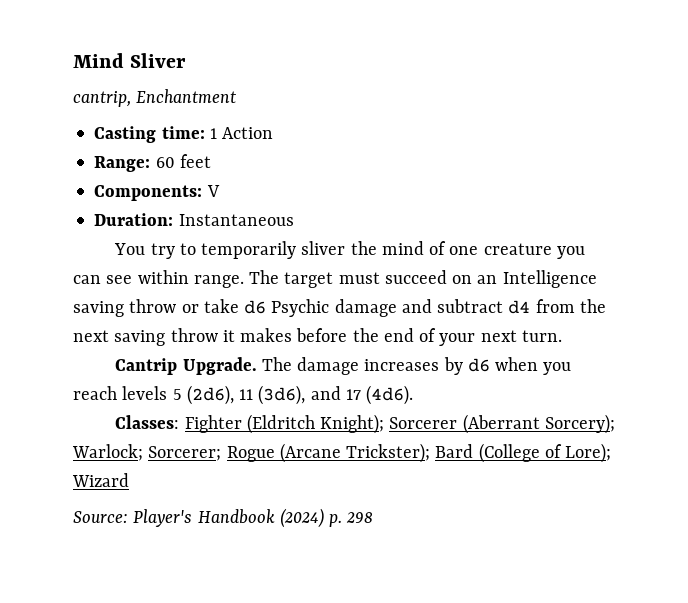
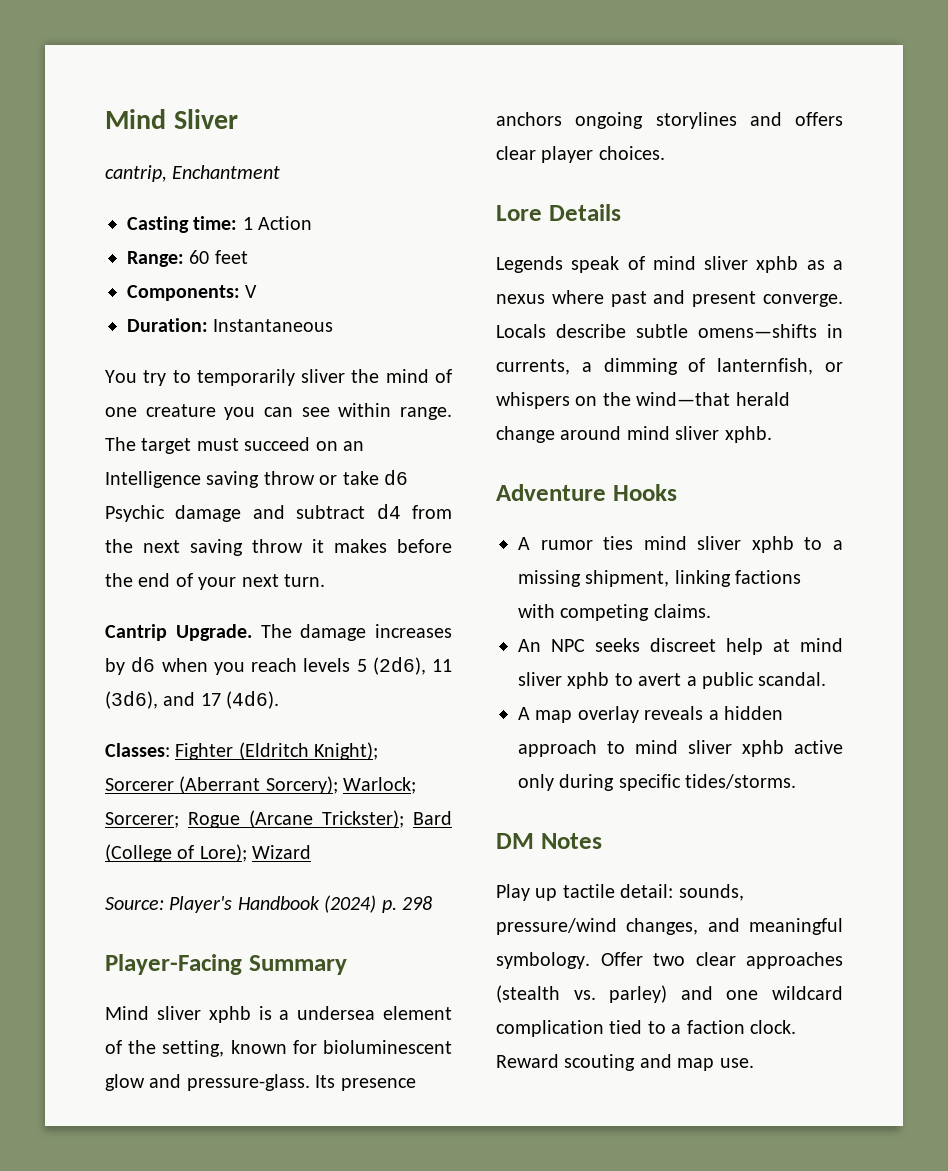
(374, 517) none -> [105,954,347,975] [105,1006,452,1023] [105,1040,452,1057] [105,1074,416,1091] [496,112,843,129] [496,146,665,163] [496,204,621,221] [496,256,843,273] [496,290,843,307] [496,324,843,338] [496,358,843,375] [496,392,790,409] [496,426,772,443] [496,484,677,501] [518,536,843,553] [518,570,802,587] [518,604,711,621] [518,638,843,655] [518,672,827,689] [518,706,783,723] [518,740,843,757] [518,774,797,791] [496,833,602,849] [496,884,744,901] [496,918,843,935] [496,952,843,969] [496,985,843,1003] [496,1020,796,1037] [496,1054,754,1071] // Player-Facing Summary // Mind sliver xphb is a undersea element of the setting, known for bioluminescent glow and pressure-glass. Its presence anchors ongoing storylines and offers clear player choices. // Lore Details // Legends speak of mind sliver xphb as a nexus where past and present converge. Locals describe subtle omens—shifts in currents, a dimming of lanternfish, or whispers on the wind—that herald change around mind sliver xphb. // Adventure Hooks // A rumor ties mind sliver xphb to a missing shipment, linking factions with competing claims. // An NPC seeks discreet help at mind sliver xphb to avert a public scandal. // A map overlay reveals a hidden approach to mind sliver xphb active only during specific tides/storms. // DM Notes // Play up tactile detail: sounds, pressure/wind changes, and meaningful symbology. Offer two clear approaches (stealth vs. parley) and one wildcard complication tied to a faction clock. Reward scouting and map use.

